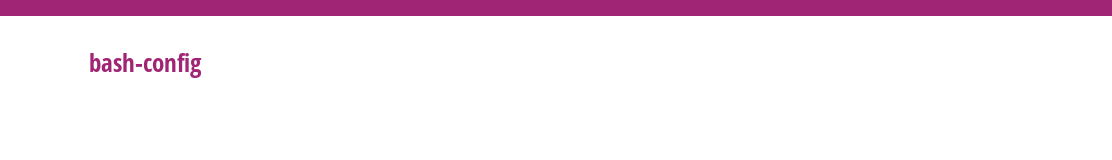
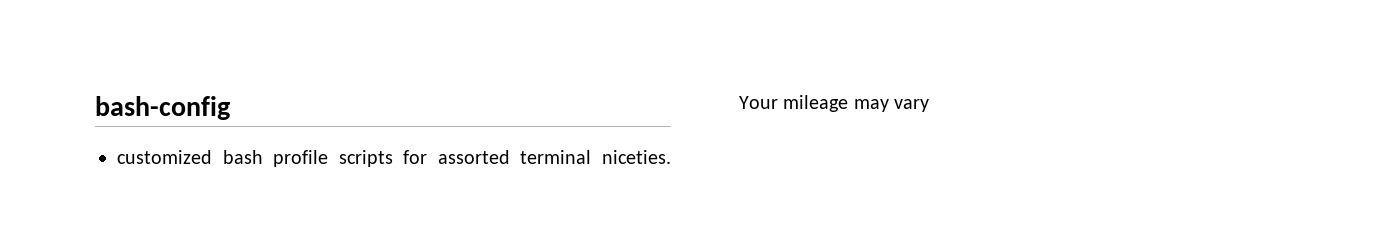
(202, 65) none -> [117,150,671,167] [739,95,930,112] // customized bash profile scripts for assorted terminal niceties. Your mileage may vary

